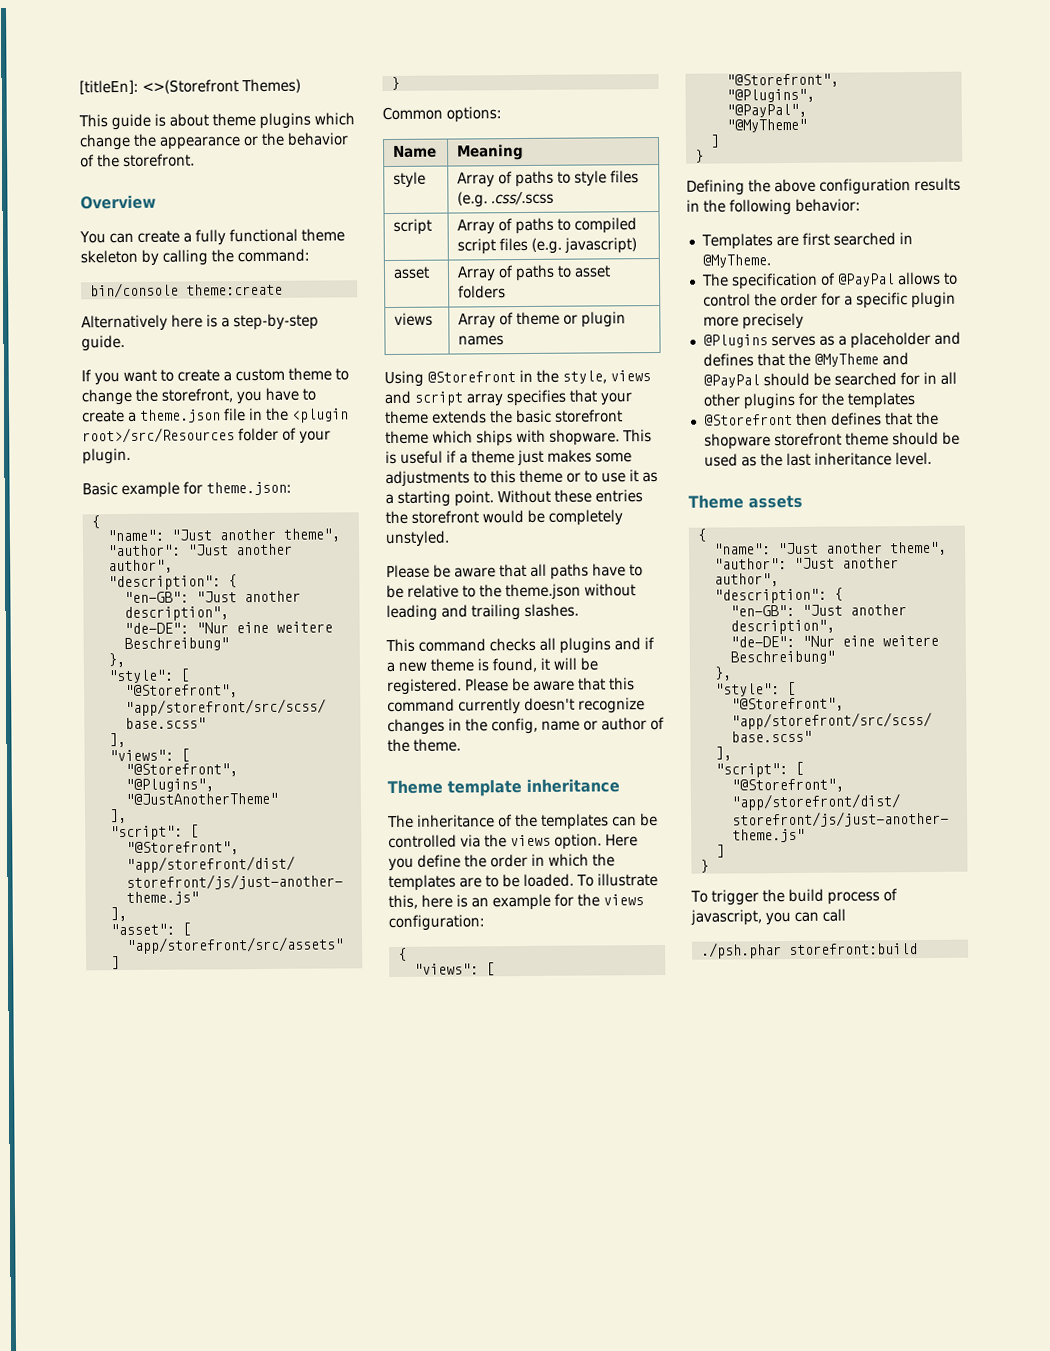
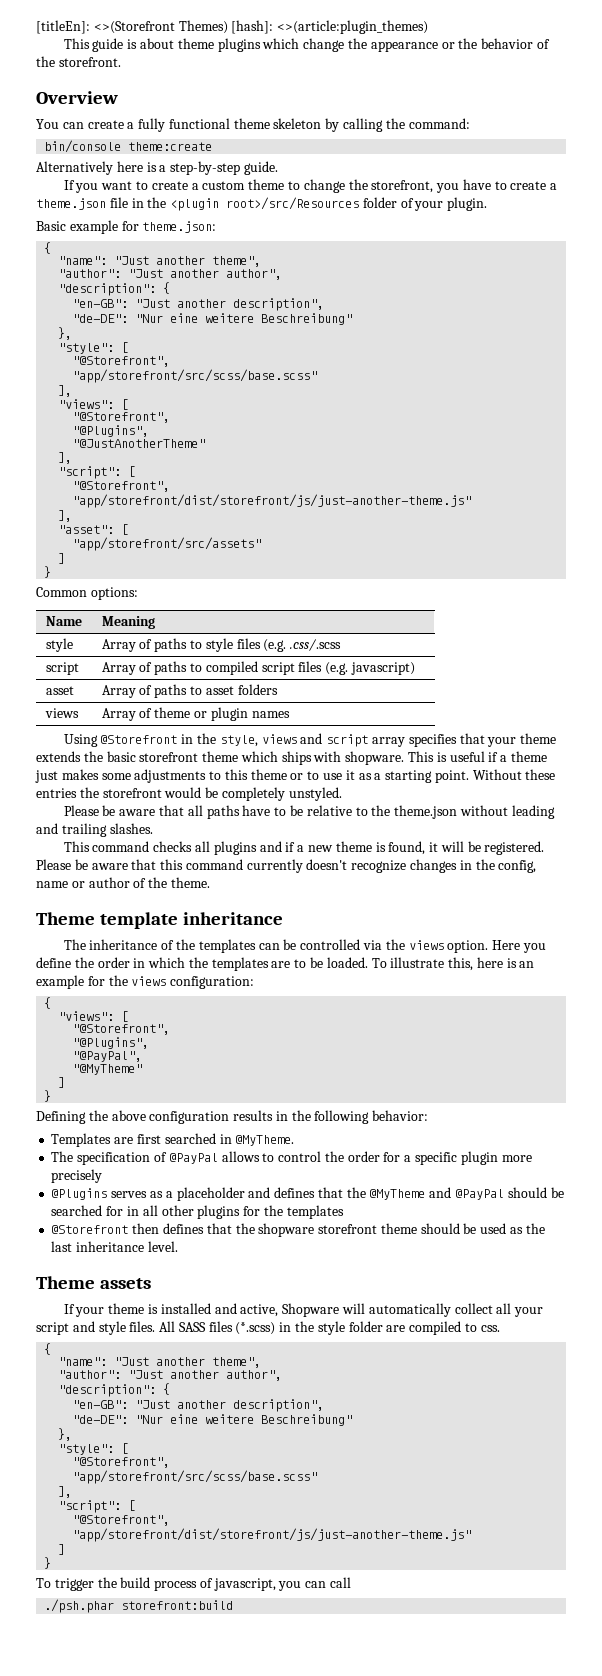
(301, 86) none -> [231,20,429,34] [hash]: <>(article:plugin_themes)
(803, 501) none -> [63,1303,544,1317] [36,1321,500,1335] // If your theme is installed and active, Shopware will automatically collect all your script and style files. All SASS files (*.scss) in the style folder are compiled to css.

